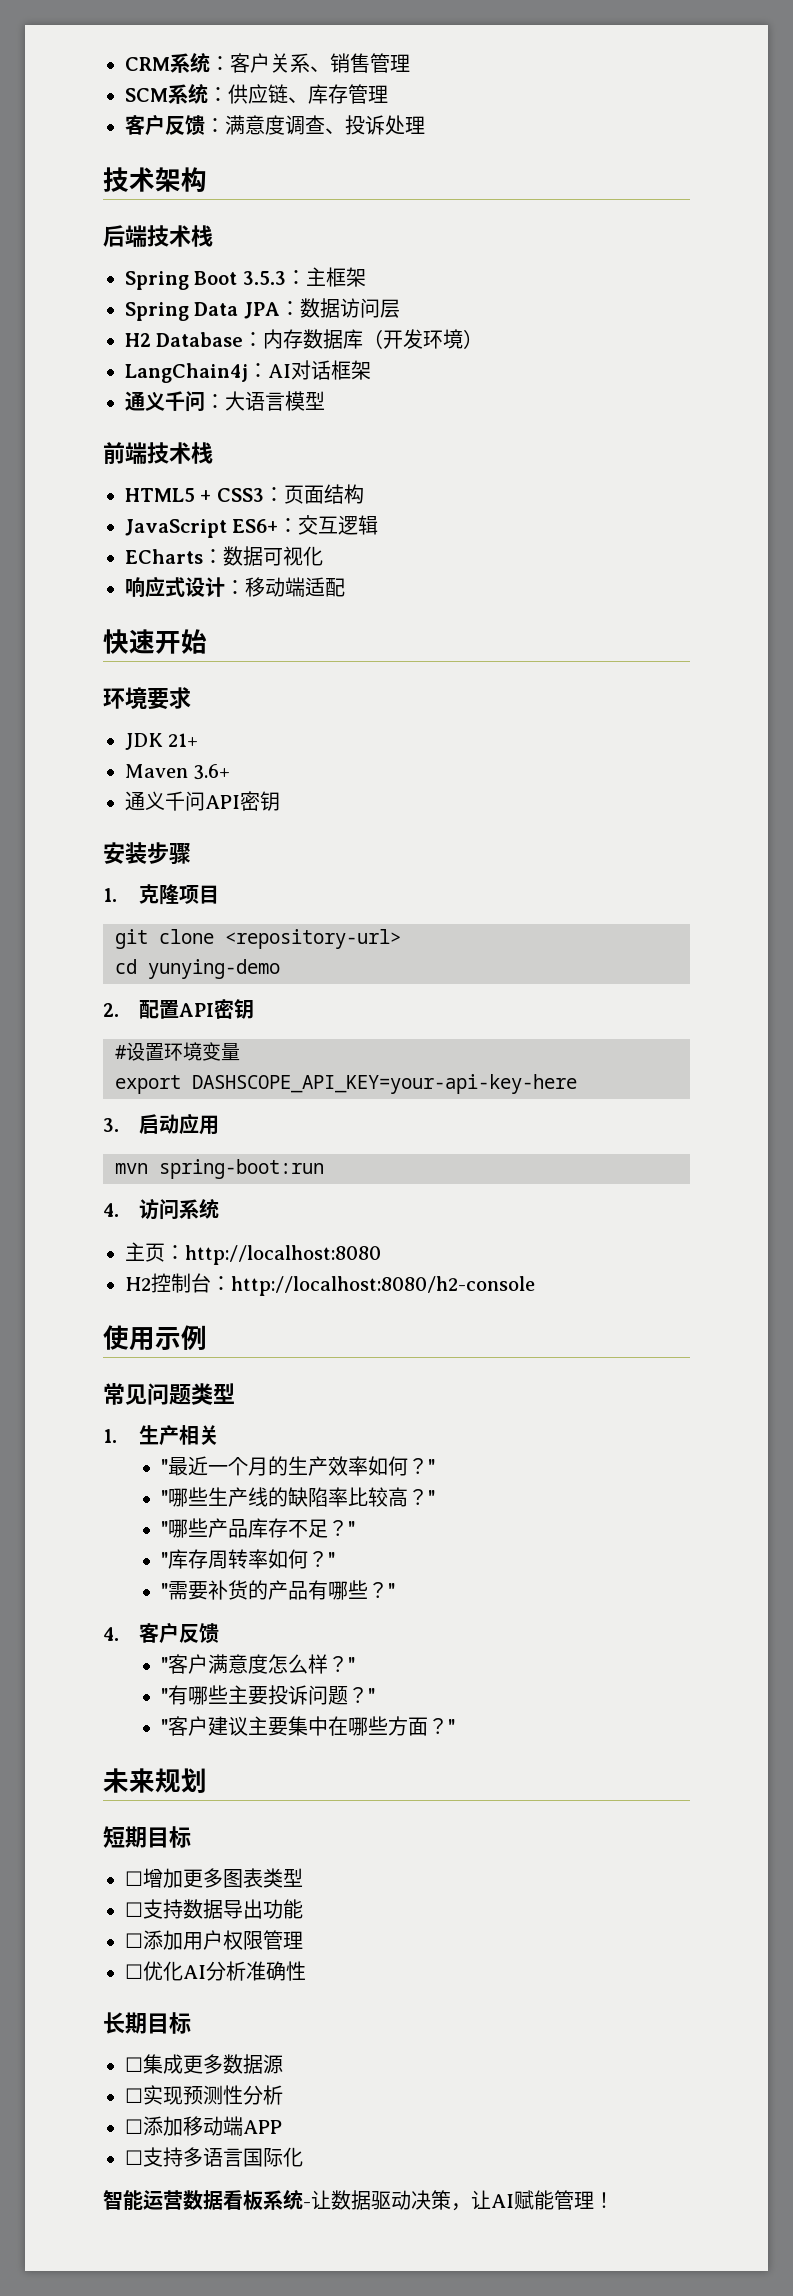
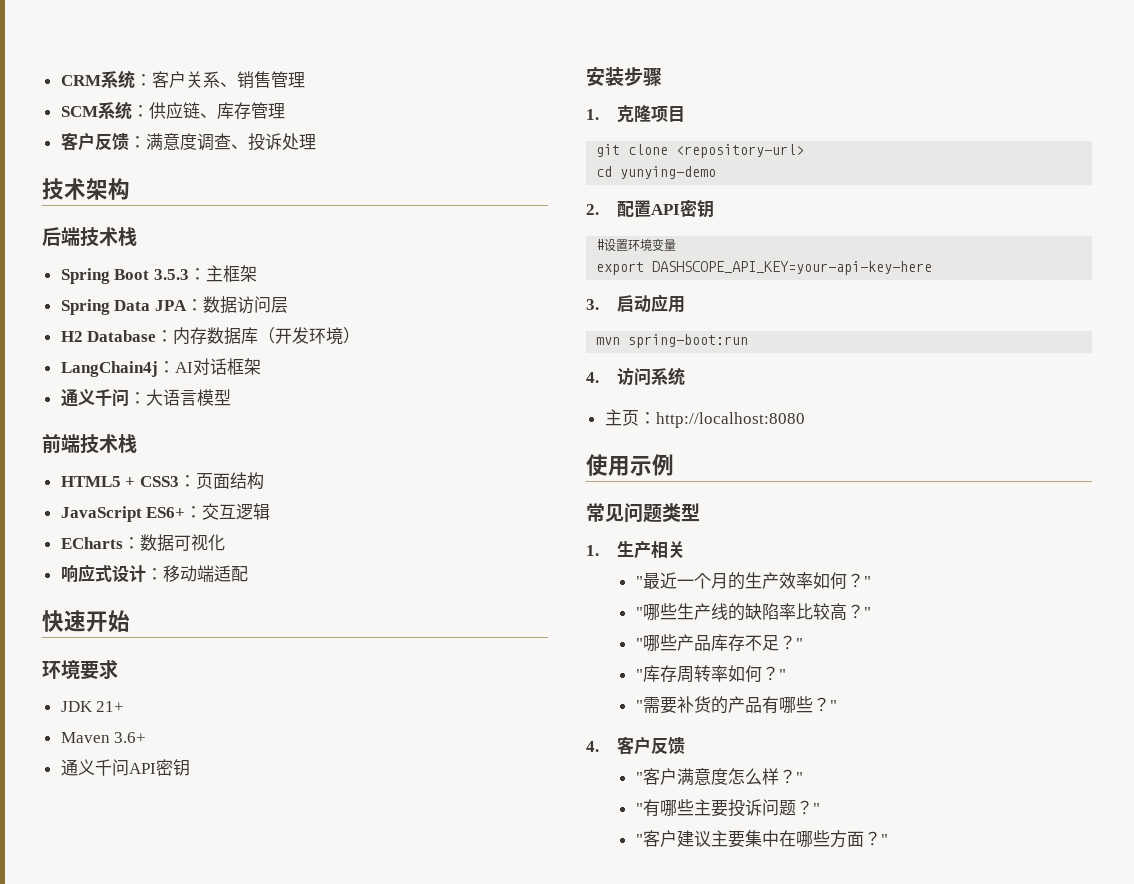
[125,1273,535,1296] // H2控制台：http://localhost:8080/h2-console -> (805, 420) none
[103,1768,207,1793] [103,1826,191,1848] [125,1868,303,1888] [125,1899,303,1919] [125,1930,303,1950] [125,1961,306,1981] [103,2012,191,2034] [125,2054,283,2074] [125,2085,283,2105] [125,2116,282,2136] [125,2147,303,2167] [103,2189,614,2211] // 未来规划 // 短期目标 // ☐增加更多图表类型 // ☐支持数据导出功能 // ☐添加用户权限管理 // ☐优化AI分析准确性 // 长期目标 // ☐集成更多数据源 // ☐实现预测性分析 // ☐添加移动端APP // ☐支持多语言国际化 // 智能运营数据看板系统-让数据驱动决策，让AI赋能管理！ -> (888, 839) none

